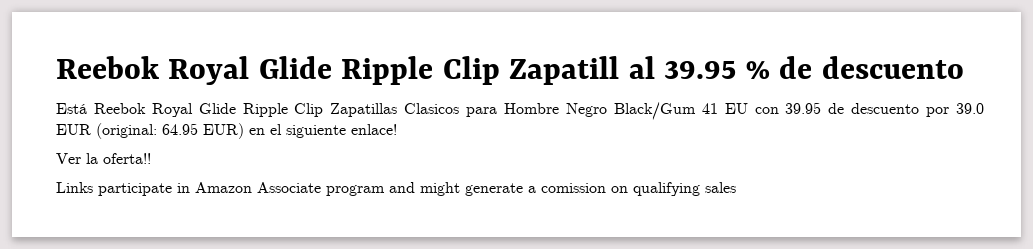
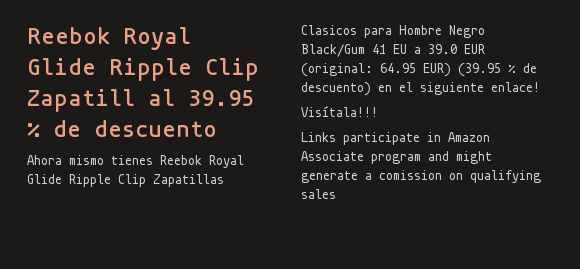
[56,103,87,114] Está -> [27,155,153,165] Ahora mismo tienes
[754,102,950,117] con 39.95 de descuento por -> [414,47,421,54] a
(244, 131) none -> [458,63,537,77] [301,82,371,96] (39.95 % de descuento)
[56,153,151,164] Ver la oferta!! -> [301,106,378,117] Visítala!!!

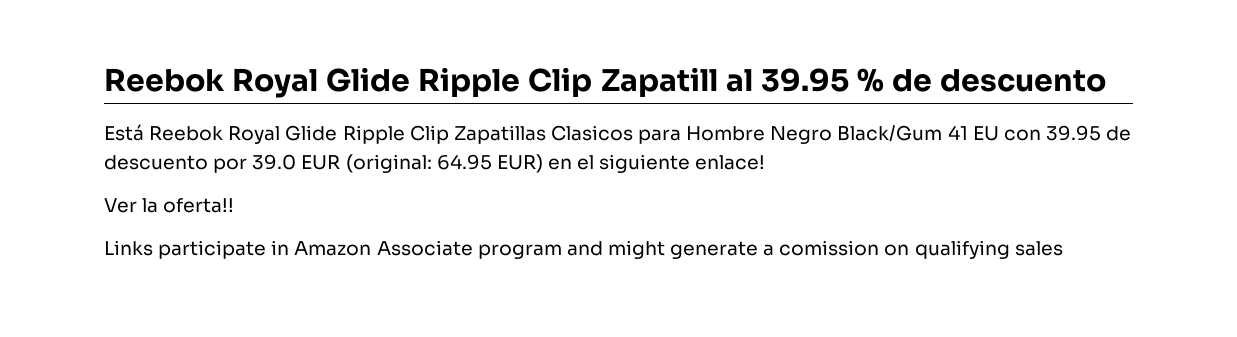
[27,155,153,165] Ahora mismo tienes -> [104,124,144,141] Está
[414,47,421,54] a -> [1003,125,1132,141] [104,155,248,173] con 39.95 de descuento por
[458,63,537,77] [301,82,371,96] (39.95 % de descuento) -> (543, 163) none
[301,106,378,117] Visítala!!! -> [104,198,235,213] Ver la oferta!!

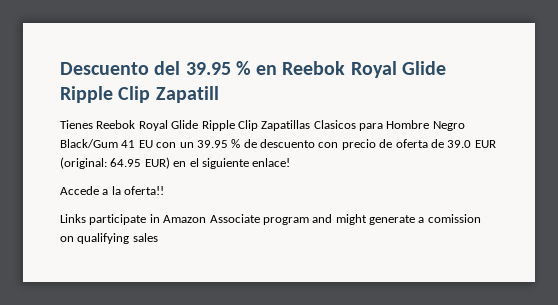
(104, 80) none -> [60,61,278,75] Descuento del 39.95 % en
[725,68,1106,92] [104,124,144,141] al 39.95 % de descuento // Está -> [60,120,93,129] // Tienes
[1045,125,1132,141] [104,155,248,173] 39.95 de descuento por -> [179,139,444,150] un 39.95 % de descuento con precio de oferta de
[104,198,137,213] Ver -> [60,186,109,195] Accede a

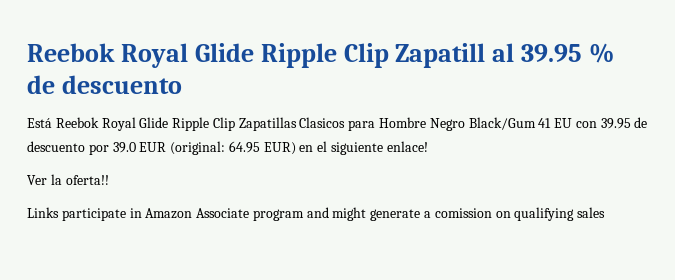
[60,61,278,75] Descuento del 39.95 % en -> (27, 52) none
[60,120,93,129] // Tienes -> [492,43,615,63] [27,75,182,94] [27,118,52,128] al 39.95 % de descuento // Está
[179,139,444,150] un 39.95 % de descuento con precio de oferta de -> [600,117,648,129] [27,141,109,155] 39.95 de descuento por
[60,186,109,195] Accede a -> [27,175,47,185] Ver

